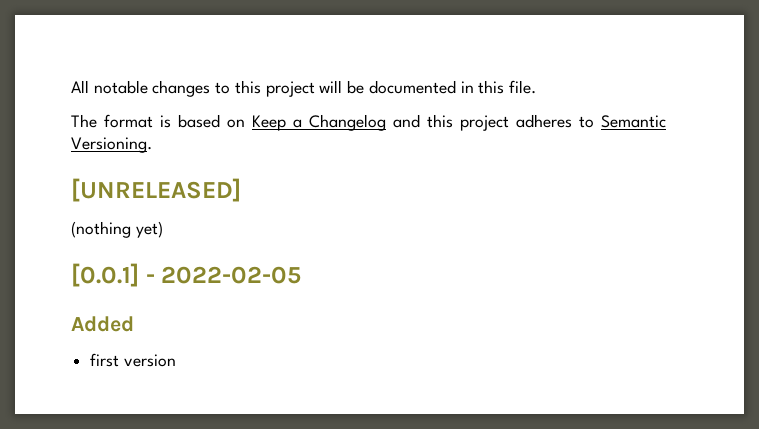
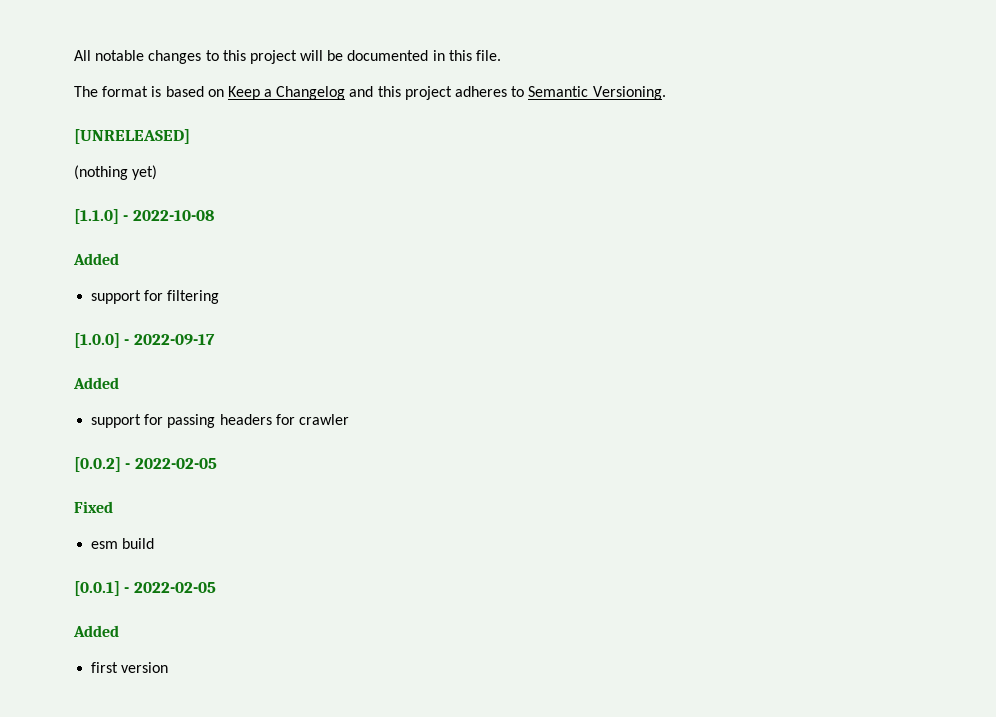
(163, 229) none -> [74,209,214,224] [73,253,119,265] [91,290,220,304] [74,333,215,348] [73,377,119,389] [91,414,349,428] [74,457,217,472] [74,501,113,513] [91,538,155,549] // [1.1.0] - 2022-10-08 // Added // support for filtering // [1.0.0] - 2022-09-17 // Added // support for passing headers for crawler // [0.0.2] - 2022-02-05 // Fixed // esm build

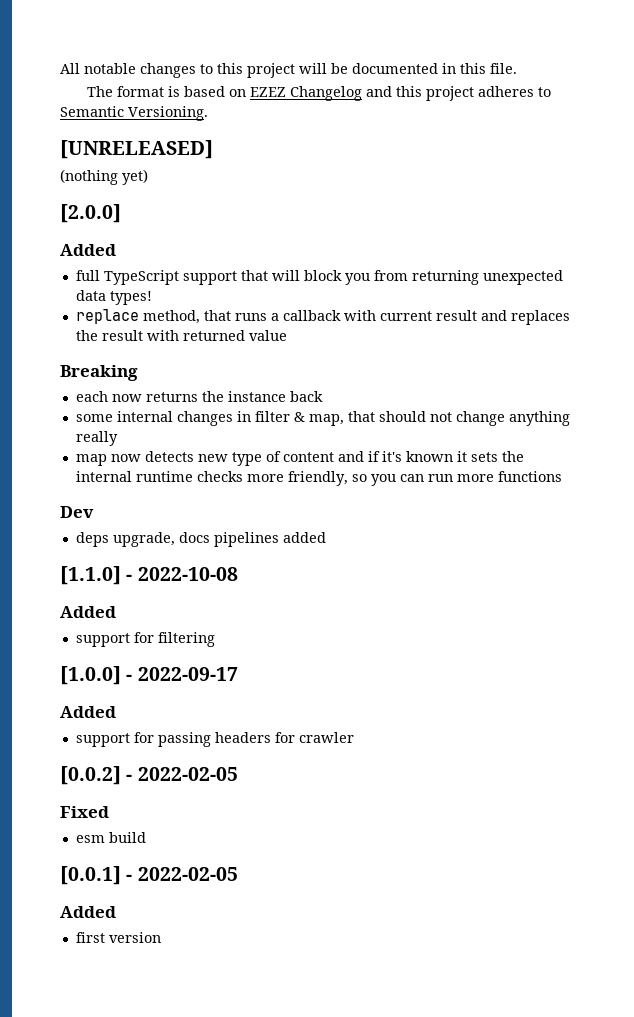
[227,86,273,100] Keep a -> [250,87,287,97] EZEZ
(158, 172) none -> [60,204,121,223] [60,244,116,256] [75,270,563,285] [75,290,152,305] [75,309,570,325] [75,330,287,341] [60,365,138,381] [75,391,323,402] [75,411,570,426] [75,431,118,446] [75,451,524,466] [75,471,562,486] [60,506,94,518] [75,532,326,547] // [2.0.0] // Added // full TypeScript support that will block you from returning unexpected data types! // replace method, that runs a callback with current result and replaces the result with returned value // Breaking // each now returns the instance back // some internal changes in filter & map, that should not change anything really // map now detects new type of content and if it's known it sets the internal runtime checks more friendly, so you can run more functions // Dev // deps upgrade, docs pipelines added

